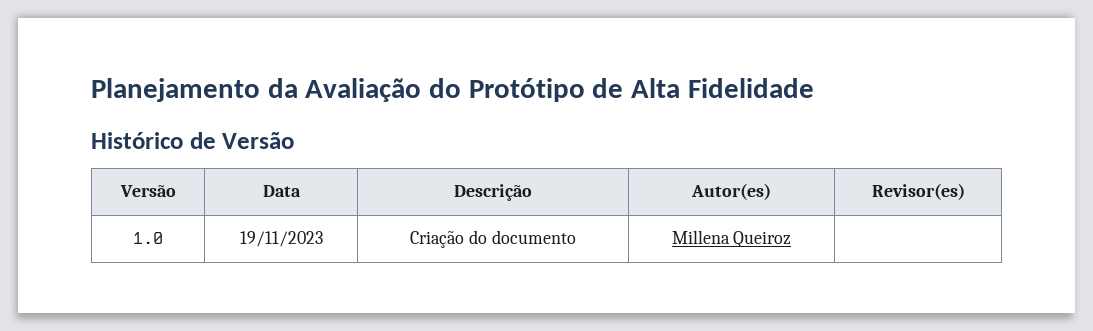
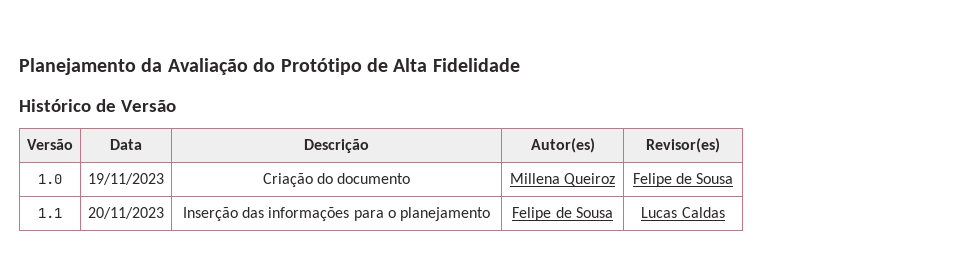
(792, 239) none -> [632,173,734,187] [38,208,62,218] [88,207,164,219] [182,207,491,221] [512,207,613,221] [641,207,725,218] Felipe de Sousa // 1.1 | 20/11/2023 | Inserção das informações para o planejamento | Felipe de Sousa | Lucas Caldas

